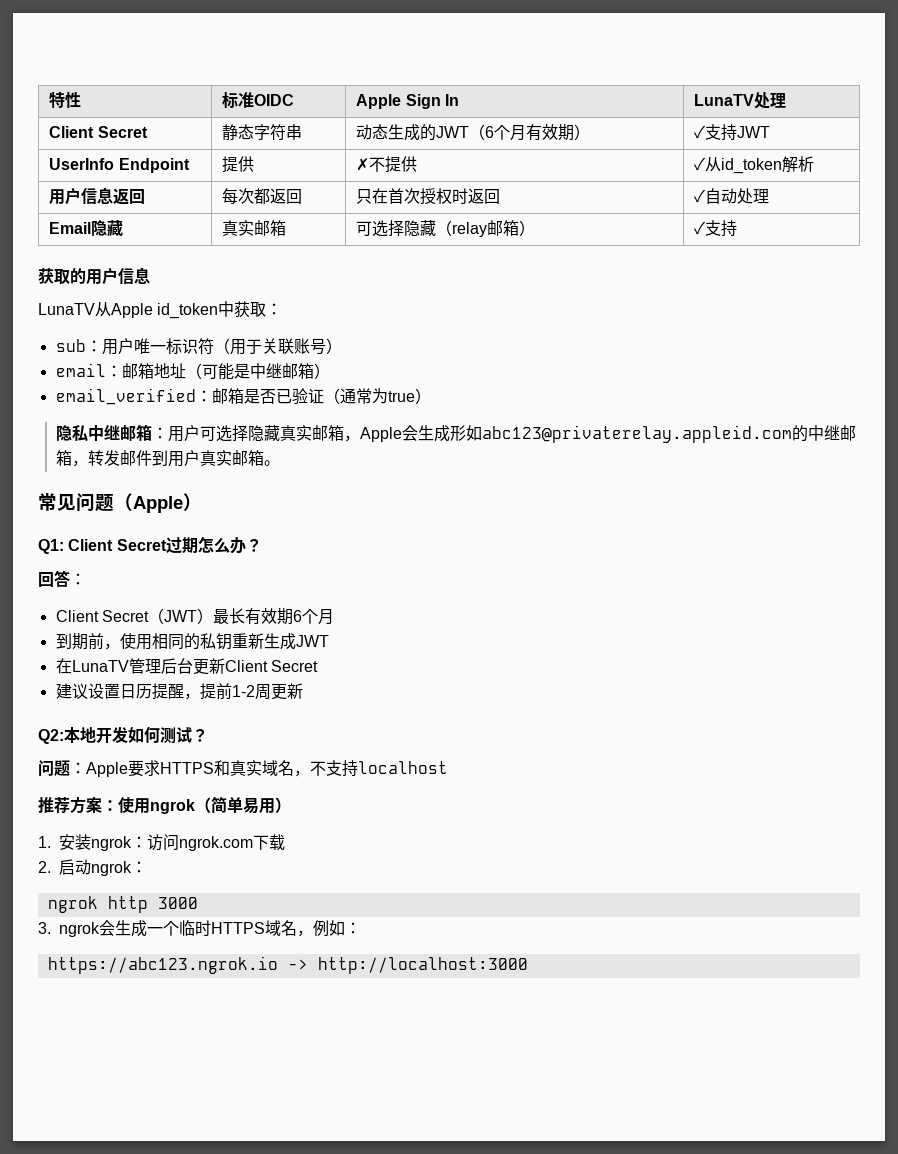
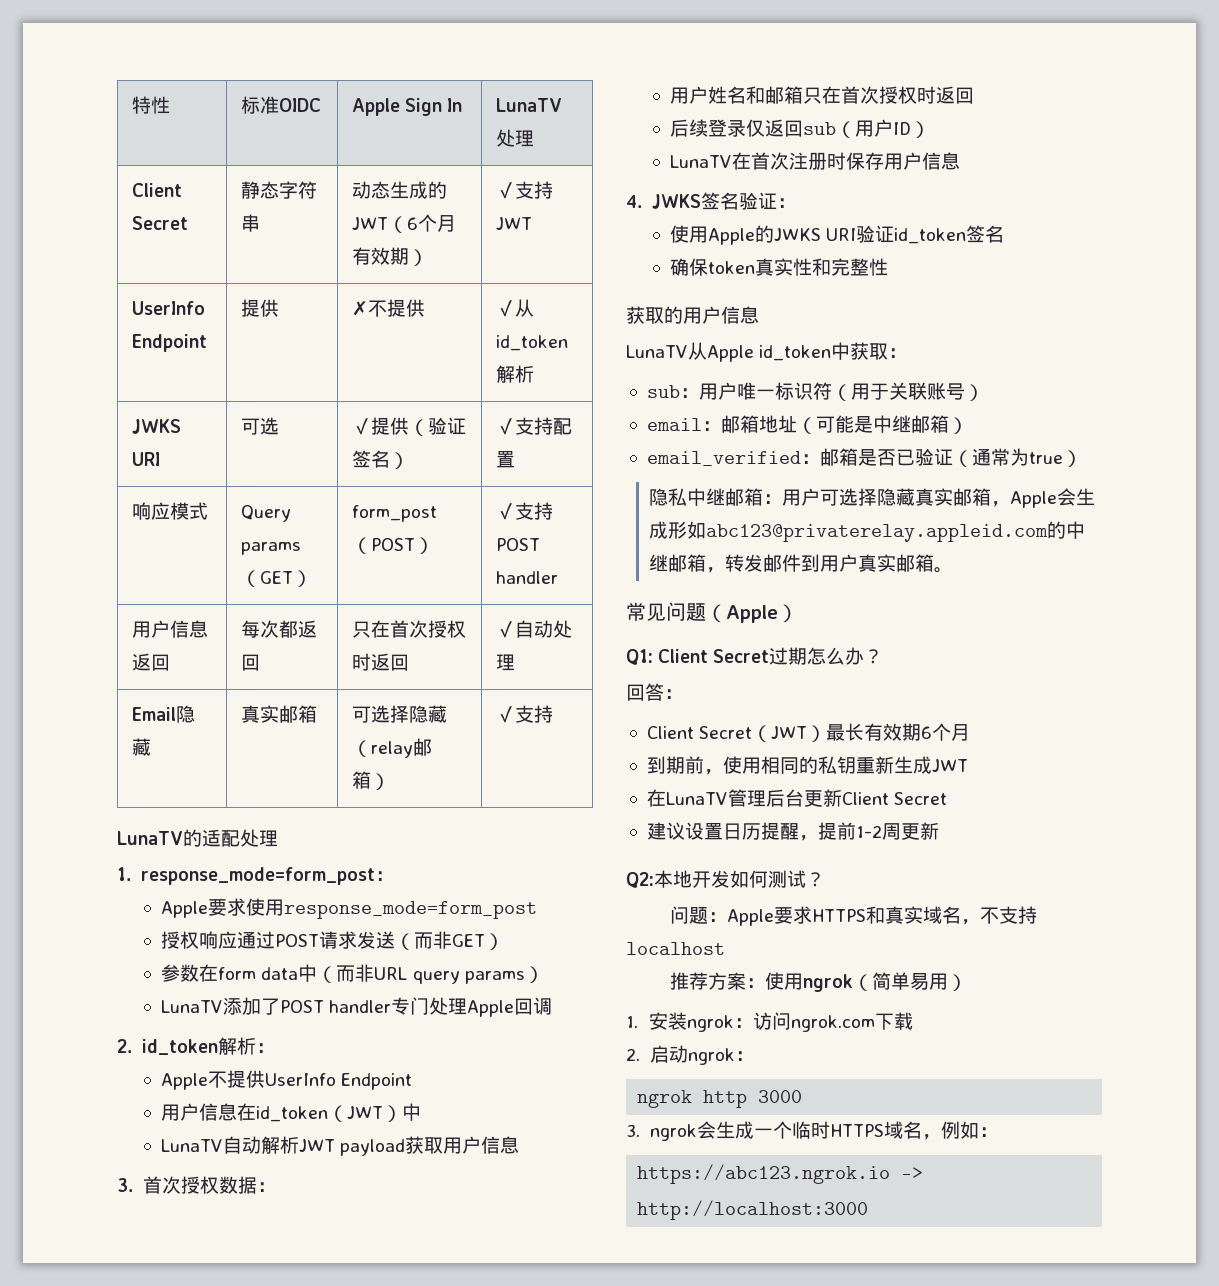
(815, 164) none -> [131,419,181,434] [131,452,160,466] [240,417,279,435] [351,417,466,436] [351,450,409,469] [495,417,572,435] [495,451,515,468] [131,502,208,520] [240,505,291,522] [240,542,301,555] [240,570,312,587] [351,505,437,522] [351,537,434,554] [495,502,553,520] [495,538,540,551] [495,571,558,584] // JWKS URI | 可选 | ✓提供（验证签名） | ✓支持配置 // 响应模式 | Query params（GET） | form_post（POST） | ✓支持POST handler
(738, 228) none -> [117,829,278,847] [117,867,394,885] [161,898,538,919] [161,931,505,950] [161,964,544,984] [161,997,553,1017] [117,1037,275,1055] [161,1070,413,1090] [161,1103,422,1122] [161,1136,520,1156] [117,1176,276,1194] [670,86,975,104] [670,119,931,138] [670,152,961,170] [626,192,796,210] [670,225,1005,245] [670,258,889,276] // LunaTV的适配处理 // 1. response_mode=form_post： // Apple要求使用response_mode=form_post // 授权响应通过POST请求发送（而非GET） // 参数在form data中（而非URL query params） // LunaTV添加了POST handler专门处理Apple回调 // 2. id_token解析： // Apple不提供UserInfo Endpoint // 用户信息在id_token（JWT）中 // LunaTV自动解析JWT payload获取用户信息 // 3.首次授权数据： // 用户姓名和邮箱只在首次授权时返回 // 后续登录仅返回sub（用户ID） // LunaTV在首次注册时保存用户信息 // 4. JWKS签名验证： // 使用Apple的JWKS URI验证id_token签名 // 确保token真实性和完整性

